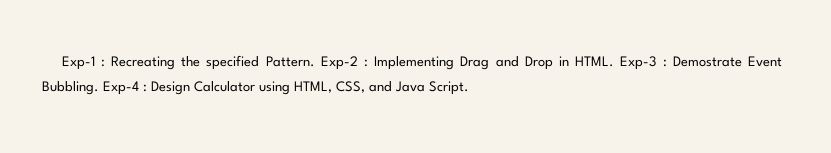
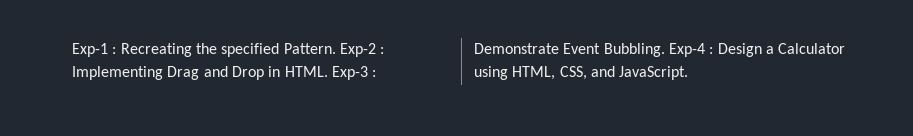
[672,56,742,67] Demostrate -> [474,43,559,54] Demonstrate
(190, 88) none -> [765,46,774,54] a
[395,81,469,95] Java Script. -> [619,66,689,80] JavaScript.

